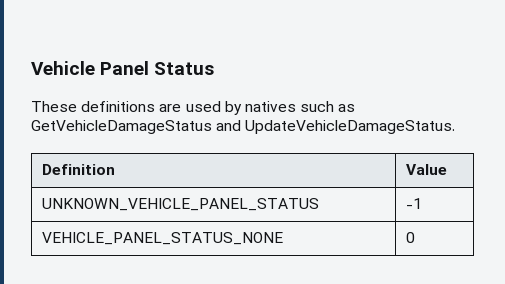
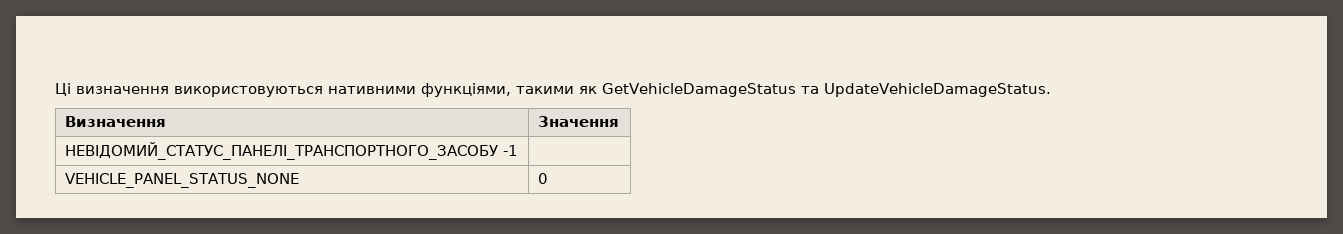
[31,61,215,75] [31,101,356,115] [31,120,456,134] [42,164,116,175] [406,164,448,175] [42,198,320,211] [406,198,423,209] Vehicle Panel Status // These definitions are used by natives such as GetVehicleDamageStatus and UpdateVehicleDamageStatus. // Definition | Value // UNKNOWN_VEHICLE_PANEL_STATUS | -1 -> [55,83,1051,97] [64,116,166,127] [537,116,619,127] [64,142,518,160] Ці визначення використовуються нативними функціями, такими як GetVehicleDamageStatus та UpdateVehicleDamageStatus. // Визначення | Значення // НЕВІДОМИЙ_СТАТУС_ПАНЕЛІ_ТРАНСПОРТНОГО_ЗАСОБУ -1 |

